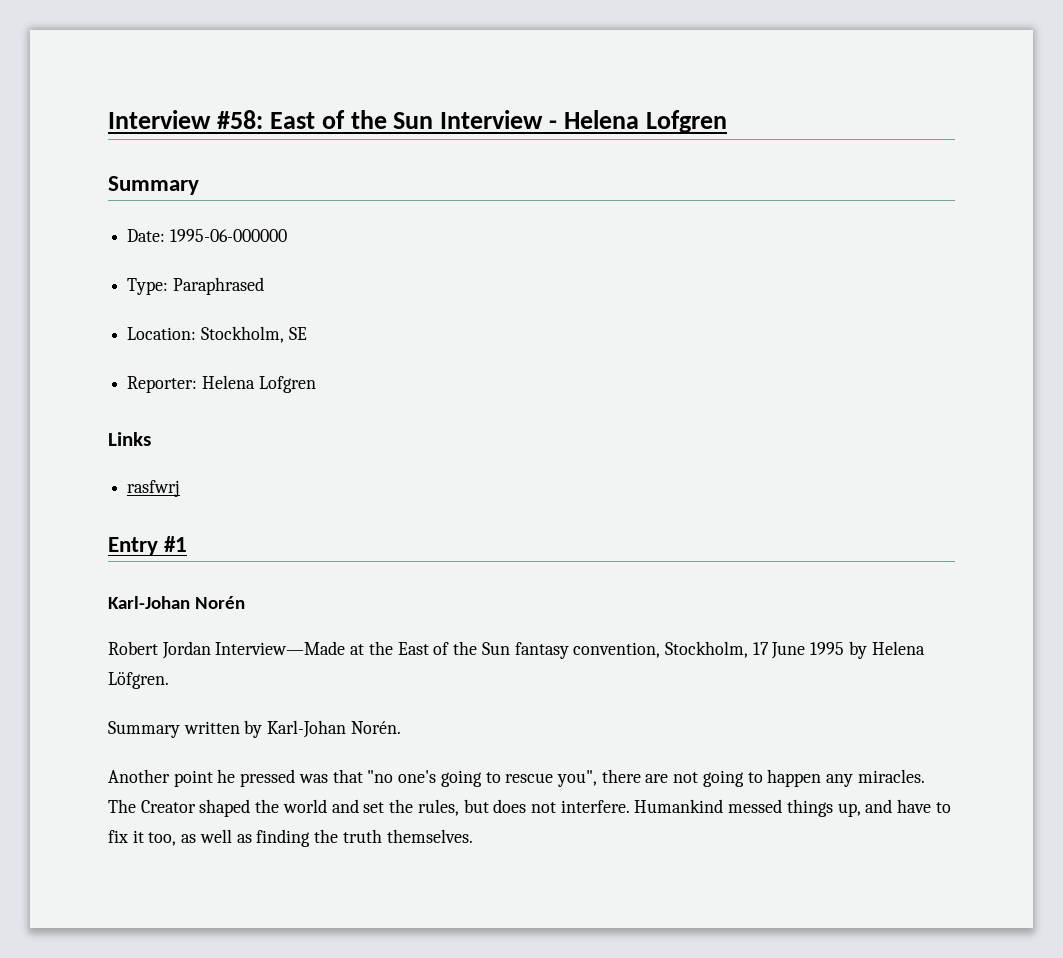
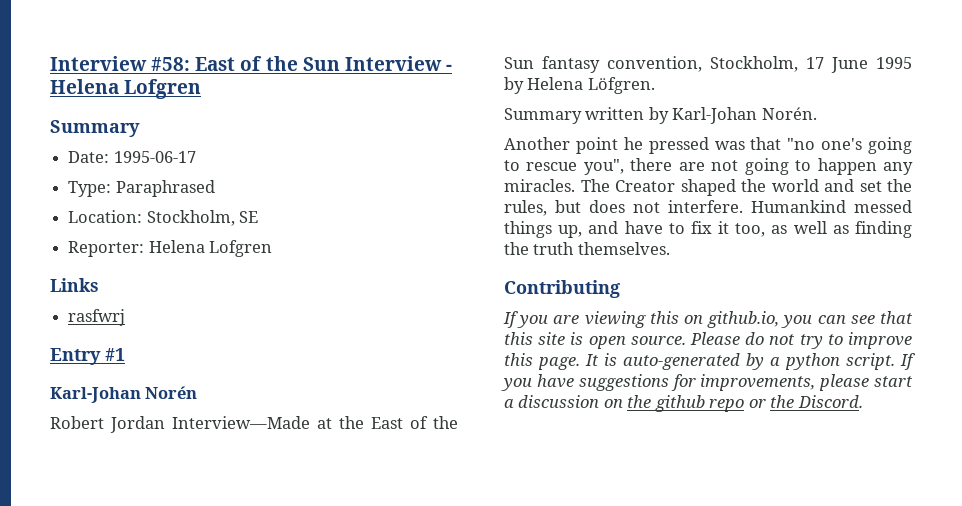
[169,229,287,242] 1995-06-000000 -> [113,151,196,163] 1995-06-17
(473, 836) none -> [504,280,620,298] [503,311,913,328] [504,332,912,349] [504,353,916,370] [501,374,913,391] [504,395,863,412] // Contributing // If you are viewing this on github.io, you can see that this site is open source. Please do not try to improve this page. It is auto-generated by a python script. If you have suggestions for improvements, please start a discussion on the github repo or the Discord.

